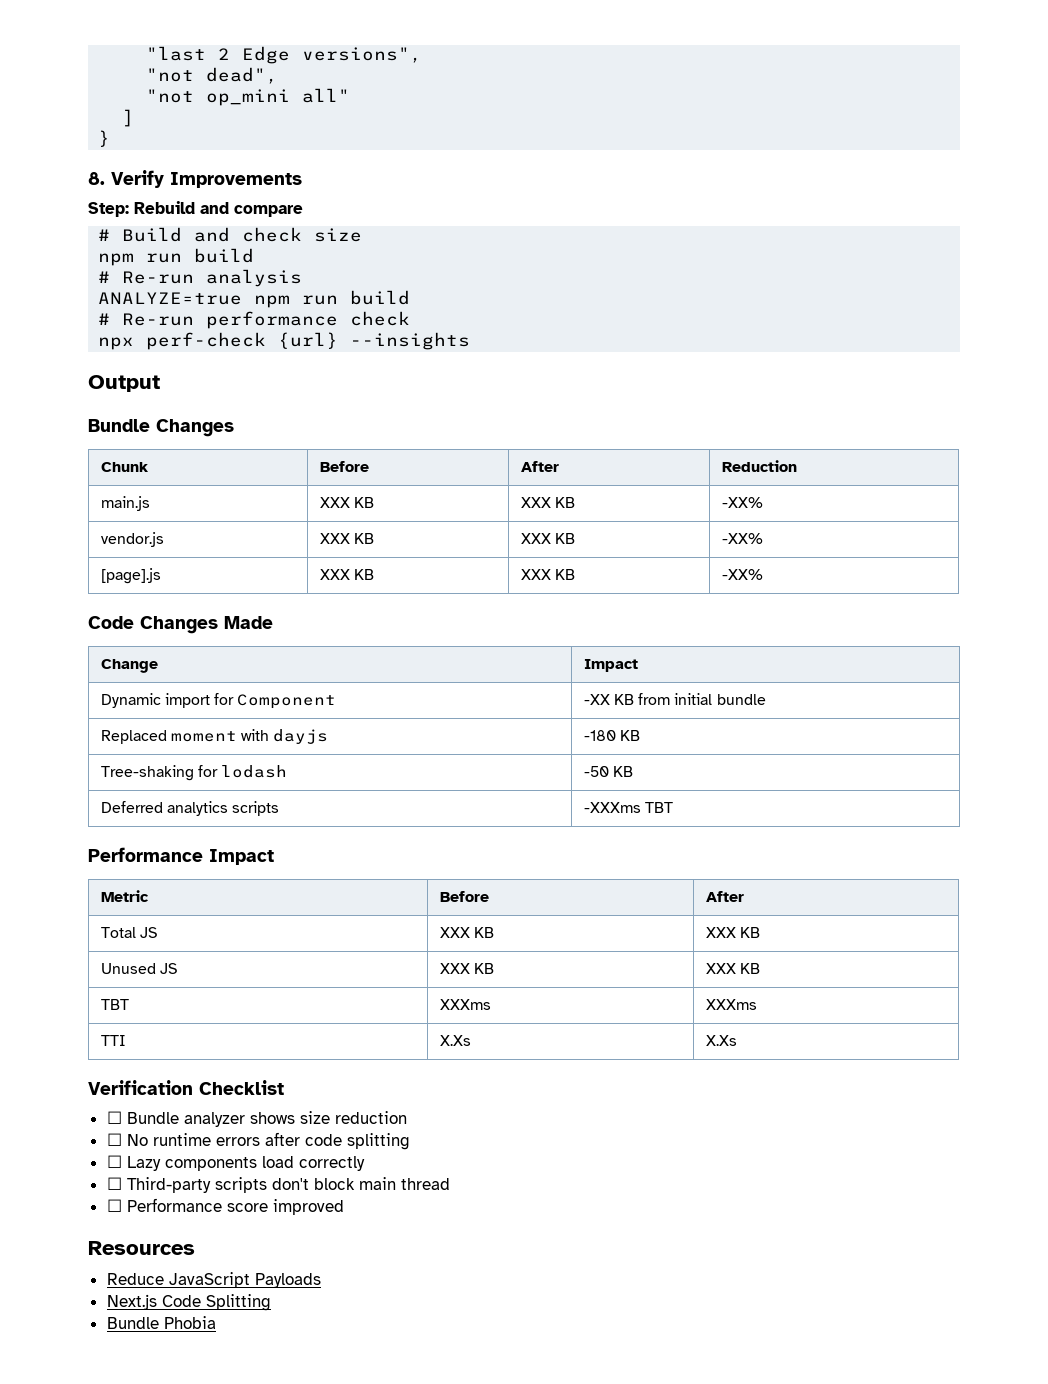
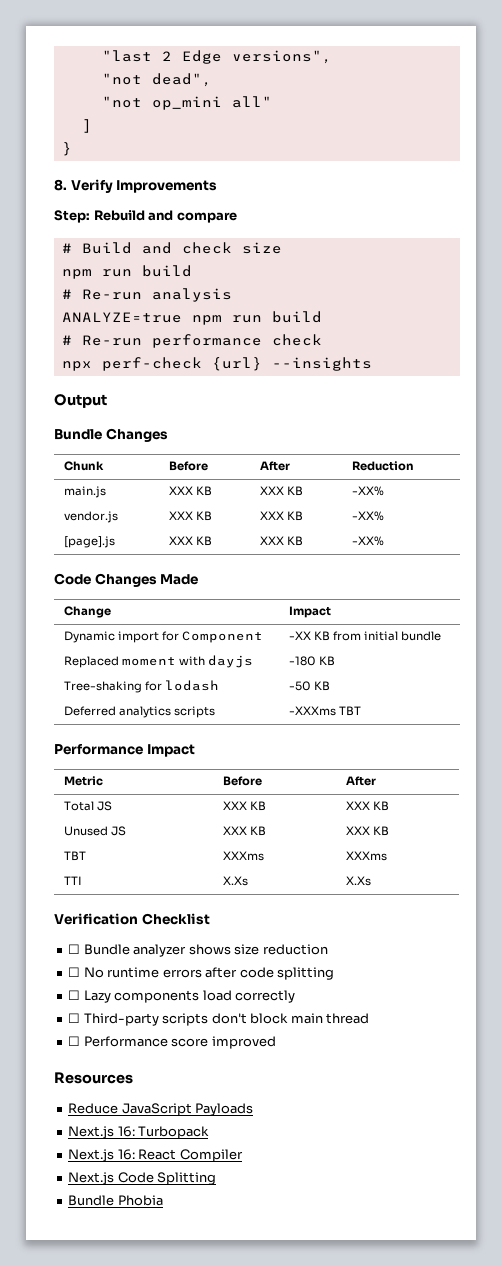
(321, 1280) none -> [68,1126,210,1139] [68,1149,243,1162] // Next.js 16: Turbopack // Next.js 16: React Compiler

